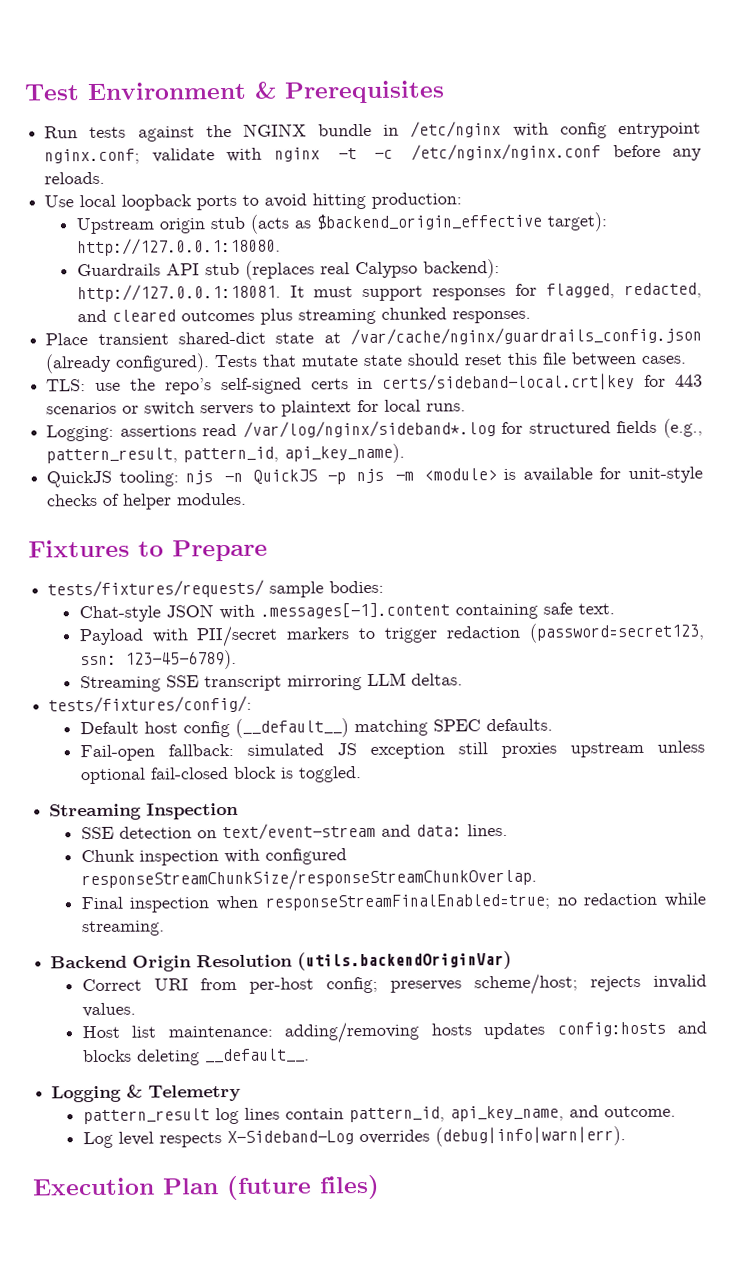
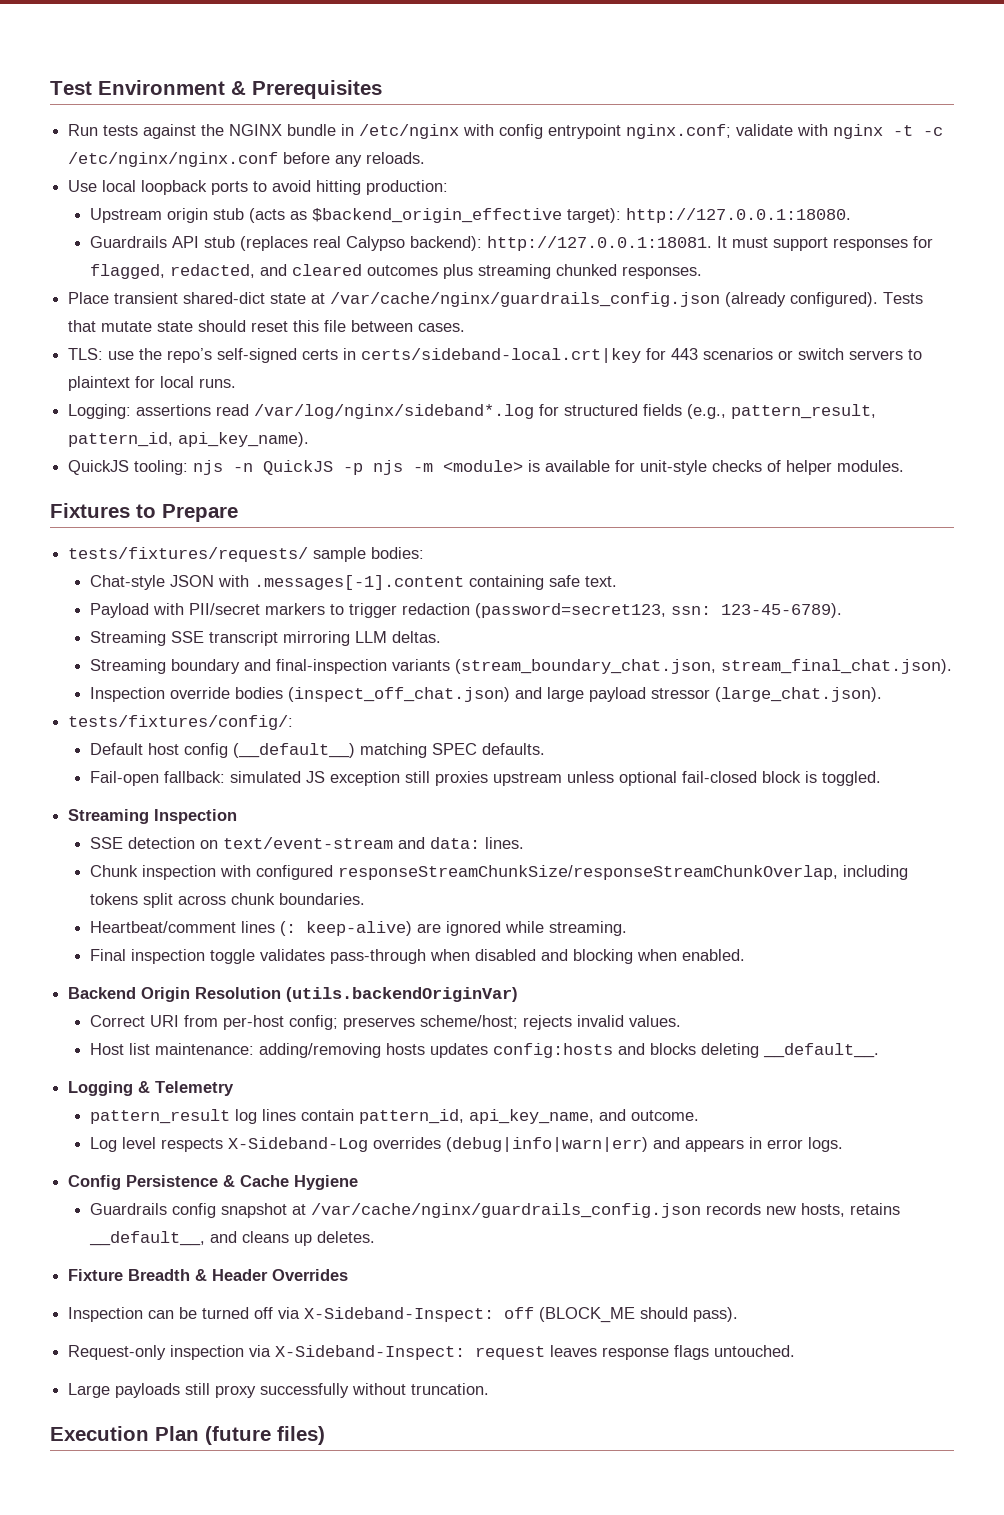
(463, 679) none -> [90,659,953,674] [90,687,883,702] // Streaming boundary and final-inspection variants (stream_boundary_chat.json, stream_final_chat.json). // Inspection override bodies (inspect_off_chat.json) and large payload stressor (large_chat.json).
[80,867,537,893] [80,892,706,913] [81,920,165,937] responseStreamChunkSize/responseStreamChunkOverlap. // Final inspection when responseStreamFinalEnabled=true; no redaction while streaming. -> [338,865,909,880] [90,893,366,908] [90,921,628,936] [90,949,746,964] responseStreamChunkSize/responseStreamChunkOverlap, including tokens split across chunk boundaries. // Heartbeat/comment lines (: keep-alive) are ignored while streaming. // Final inspection toggle validates pass-through when disabled and blocking when enabled.
[434,1126,626,1147] (debug|info|warn|err). -> [446,1137,844,1152] [68,1175,359,1190] [90,1203,901,1218] [89,1231,376,1246] [68,1269,349,1281] [68,1307,739,1323] [68,1345,796,1360] [68,1383,490,1398] (debug|info|warn|err) and appears in error logs. // Config Persistence & Cache Hygiene // Guardrails config snapshot at /var/cache/nginx/guardrails_config.json records new hosts, retains __default__, and cleans up deletes. // Fixture Breadth & Header Overrides // Inspection can be turned off via X-Sideband-Inspect: off (BLOCK_ME should pass). // Request-only inspection via X-Sideband-Inspect: request leaves response flags untouched. // Large payloads still proxy successfully without truncation.

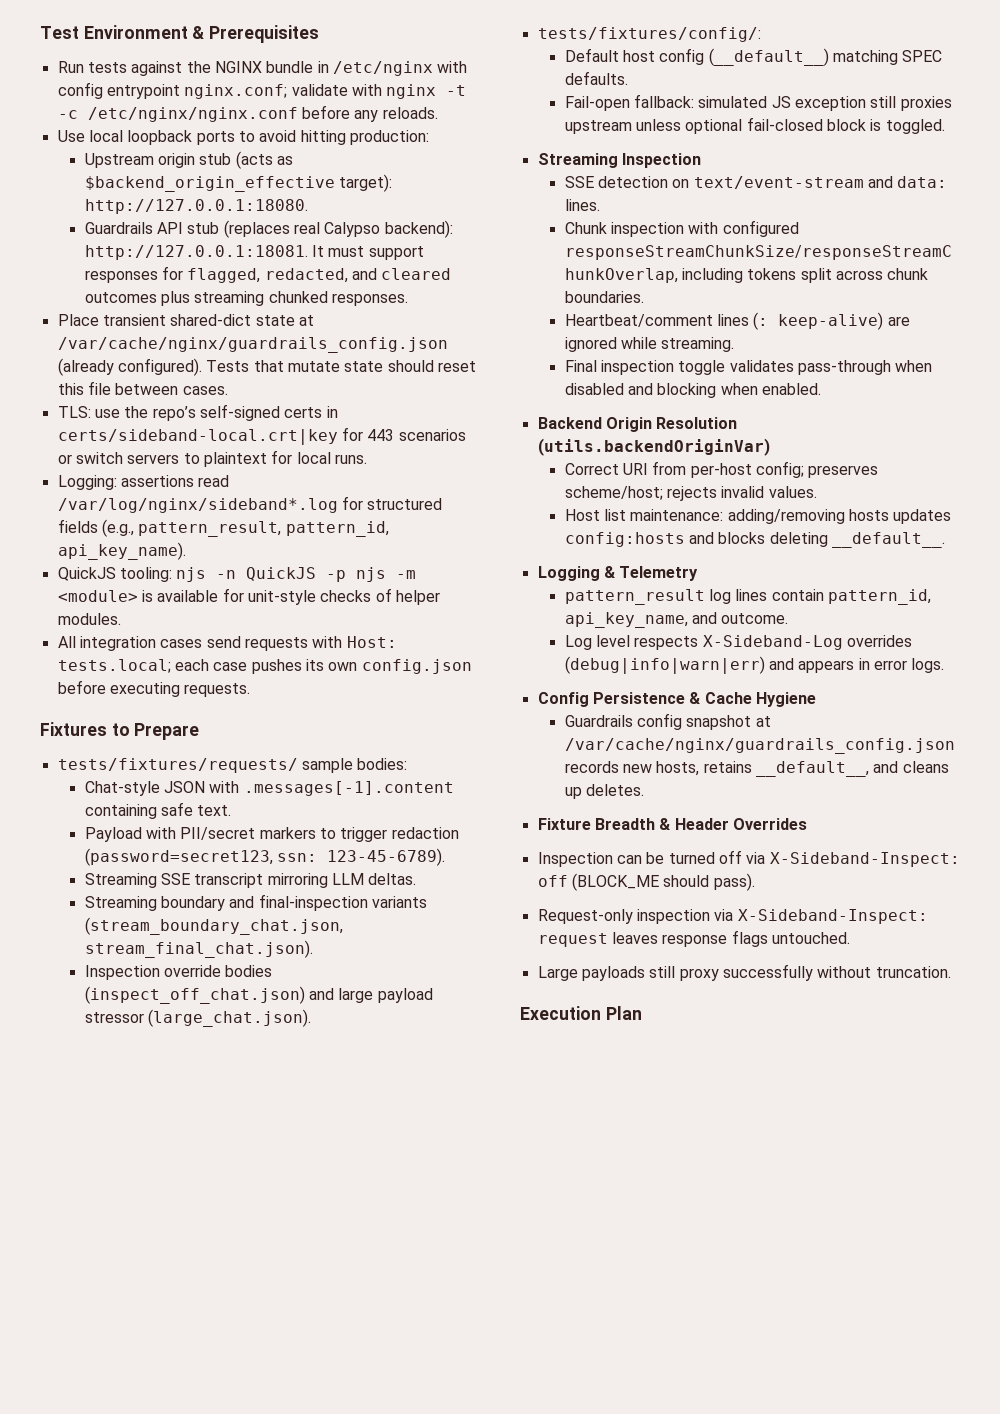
(905, 466) none -> [57,636,397,651] [57,659,472,674] [57,680,251,697] // All integration cases send requests with Host: tests.local; each case pushes its own config.json before executing requests.
[205,1426,325,1445] (future files) -> (642, 1013) none

